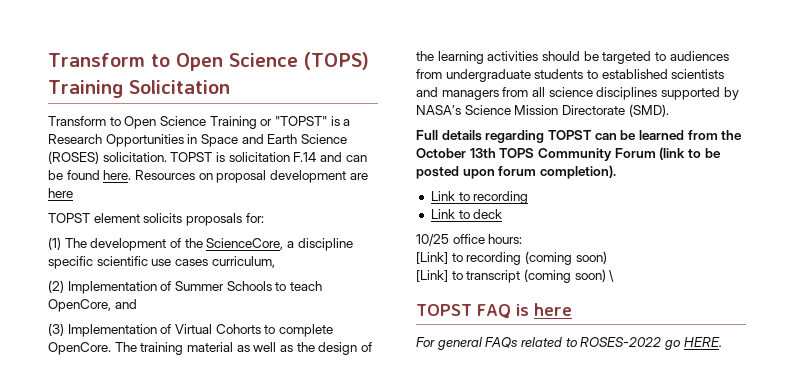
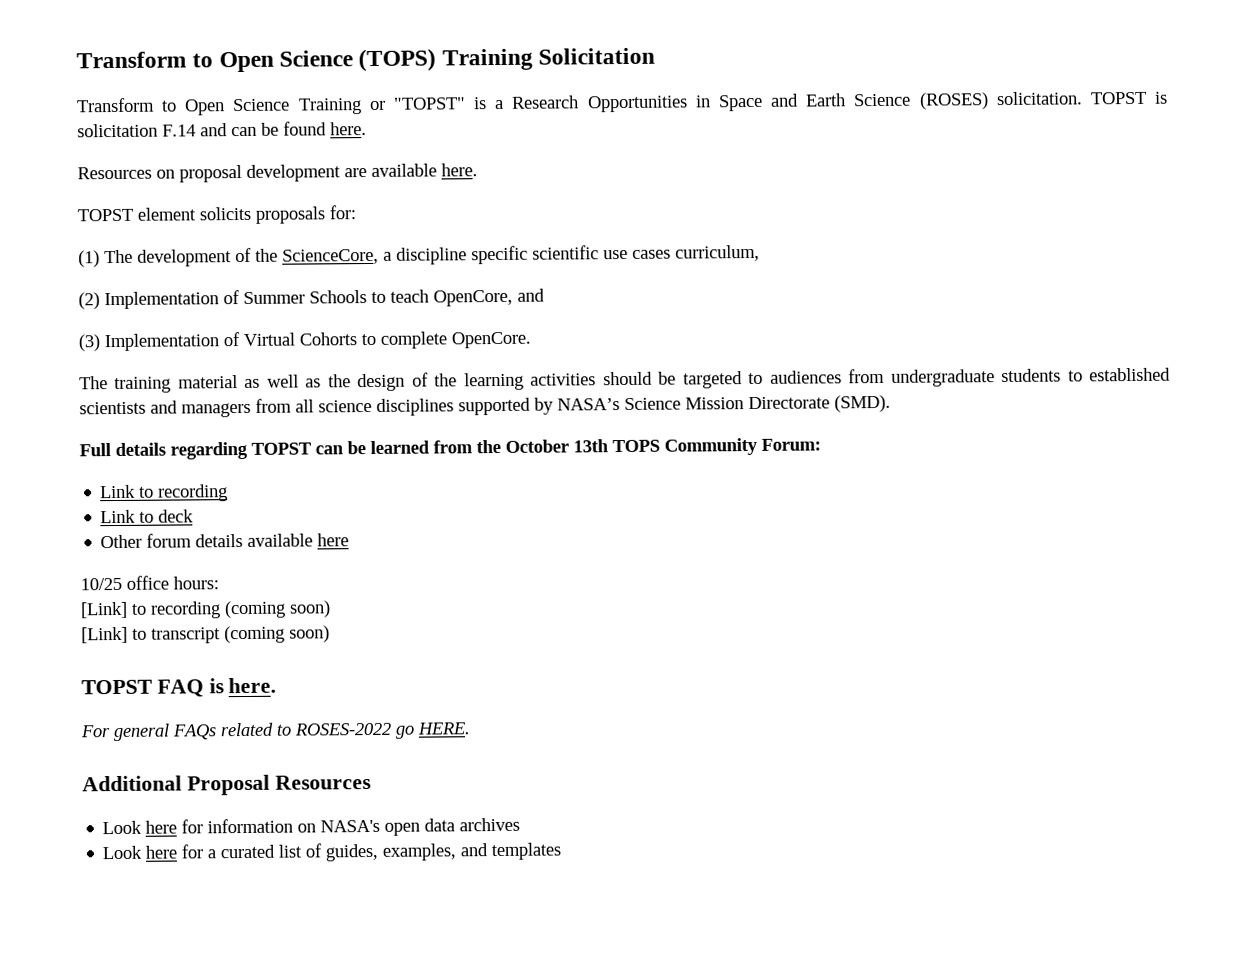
(132, 175) none -> (367, 129) //
[48,188,73,198] here -> [371,163,478,177] available here.
(111, 348) none -> (531, 340) //
[614,147,721,160] [416,165,616,179] Forum (link to be posted upon forum completion). -> [761,438,821,451] Forum:
(503, 214) none -> [100,533,350,549] // Other forum details available here
[609,270,615,282] \ -> (330, 634) none
[533,303,572,316] here -> [228,677,277,694] here.
(722, 342) none -> [82,774,371,796] [102,817,521,836] [102,842,562,862] // Additional Proposal Resources // Look here for information on NASA's open data archives // Look here for a curated list of guides, examples, and templates

